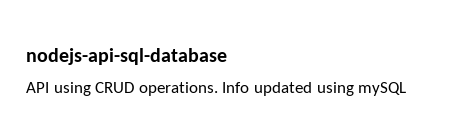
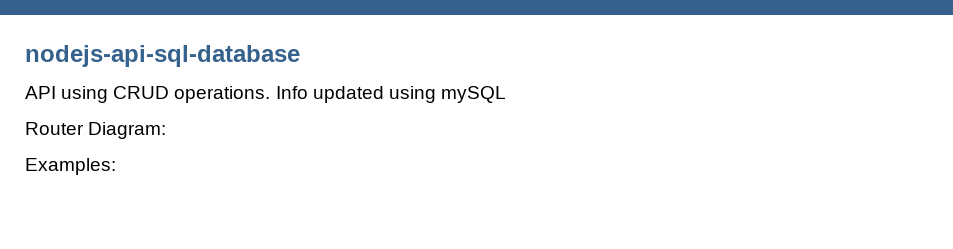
(407, 89) none -> [25,122,167,139] [25,158,116,175] // Router Diagram: // Examples:

